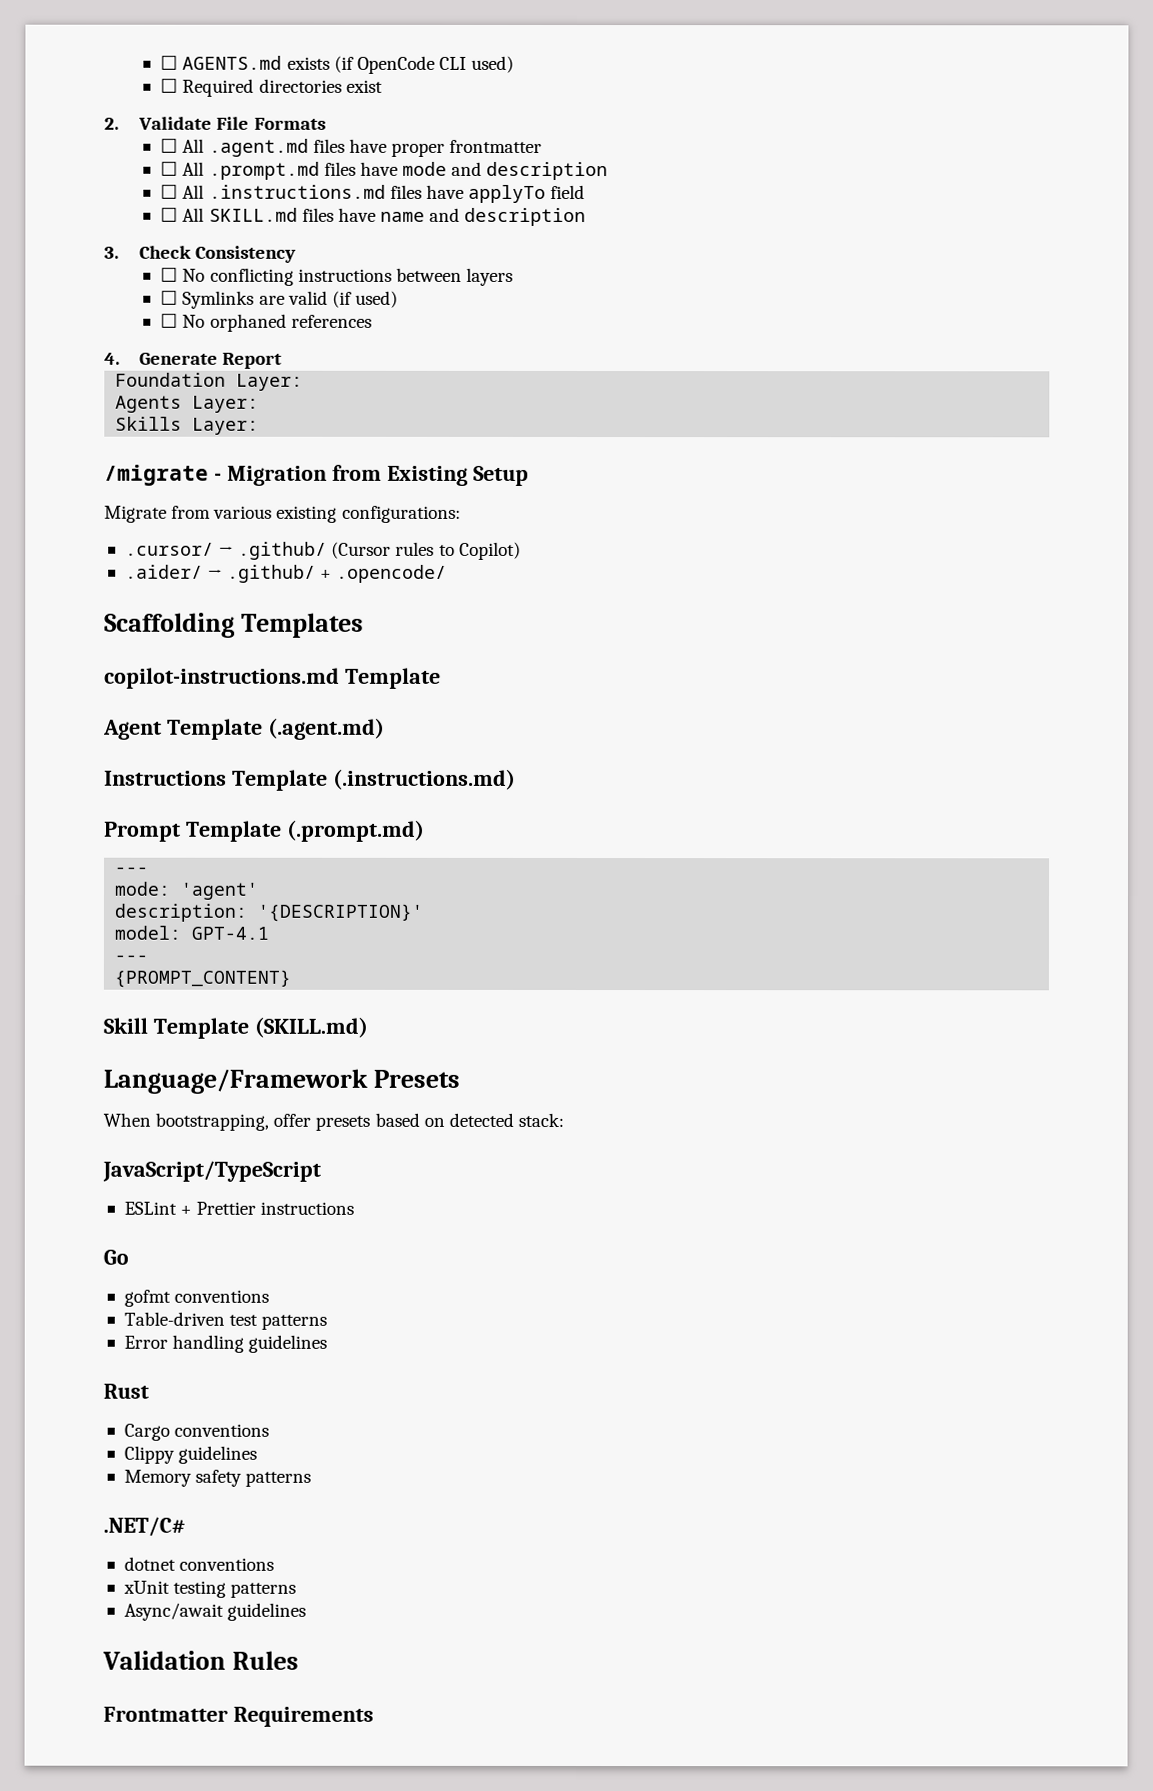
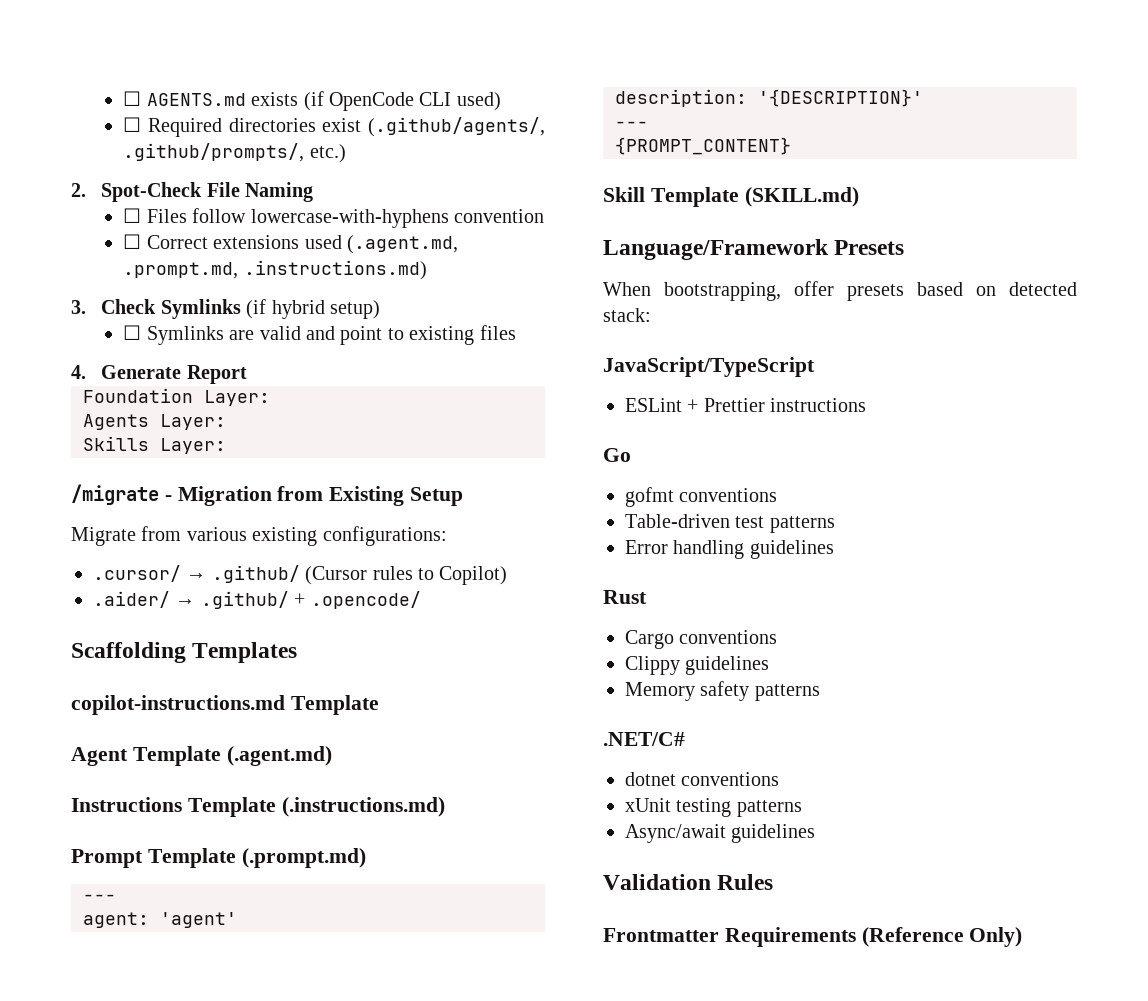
[104,116,326,130] [160,138,543,157] [160,161,609,181] [160,184,586,203] [160,207,587,227] [104,245,297,263] [160,267,513,286] [160,290,398,309] [160,313,372,332] // 2. Validate File Formats // ☐ All .agent.md files have proper frontmatter // ☐ All .prompt.md files have mode and description // ☐ All .instructions.md files have applyTo field // ☐ All SKILL.md files have name and description // 3. Check Consistency // ☐ No conflicting instructions between layers // ☐ Symlinks are valid (if used) // ☐ No orphaned references -> [368,117,545,137] [123,143,346,163] [71,182,314,202] [123,208,545,228] [123,234,459,254] [123,260,427,280] [71,299,381,319] [123,325,516,345] (.github/agents/, .github/prompts/, etc.) // 2. Spot-Check File Naming // ☐ Files follow lowercase-with-hyphens convention // ☐ Correct extensions used (.agent.md, .prompt.md, .instructions.md) // 3. Check Symlinks (if hybrid setup) // ☐ Symlinks are valid and point to existing files
[114,881,172,896] mode: -> [83,912,149,928] agent:
[114,925,270,940] // model: GPT-4.1 -> (923, 98) none
(374, 1716) none -> [861,927,1023,947] (Reference Only)

